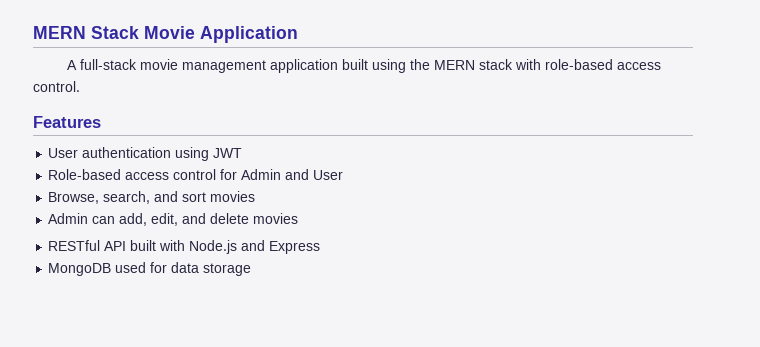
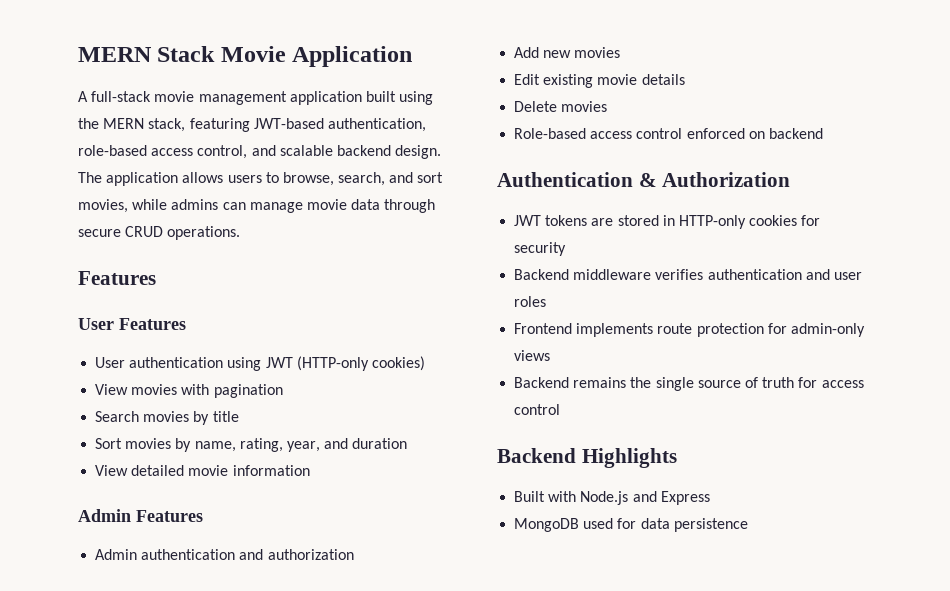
[479,59,662,70] [33,81,80,92] [33,116,101,128] stack with role-based access control. // Features -> [148,118,426,132] [78,145,442,159] [78,172,444,186] [78,199,436,213] [78,226,241,240] [78,271,156,285] [78,318,186,330] stack, featuring JWT-based authentication, role-based access control, and scalable backend design. The application allows users to browse, search, and sort movies, while admins can manage movie data through secure CRUD operations. // Features // User Features
[48,169,344,180] [48,191,256,204] [48,213,299,226] [48,240,157,251] // Role-based access control for Admin and User // Browse, search, and sort movies // Admin can add, edit, and delete movies // RESTful API built -> [296,356,425,371] [95,384,283,398] [95,411,239,425] [95,438,408,452] [95,465,310,476] [78,509,203,522] [95,549,354,560] [514,47,621,58] [514,74,685,88] [514,101,608,112] [514,128,823,139] [497,172,791,187] [514,215,821,229] [514,242,567,256] [514,269,862,280] [514,296,547,307] [514,323,865,337] [514,350,551,361] [514,377,864,391] [514,404,561,415] [497,448,677,468] [514,491,546,502] (HTTP-only cookies) // View movies with pagination // Search movies by title // Sort movies by name, rating, year, and duration // View detailed movie information // Admin Features // Admin authentication and authorization // Add new movies // Edit existing movie details // Delete movies // Role-based access control enforced on backend // Authentication & Authorization // JWT tokens are stored in HTTP-only cookies for security // Backend middleware verifies authentication and user roles // Frontend implements route protection for admin-only views // Backend remains the single source of truth for access control // Backend Highlights // Built
[203,263,252,276] storage -> [673,518,748,532] persistence

